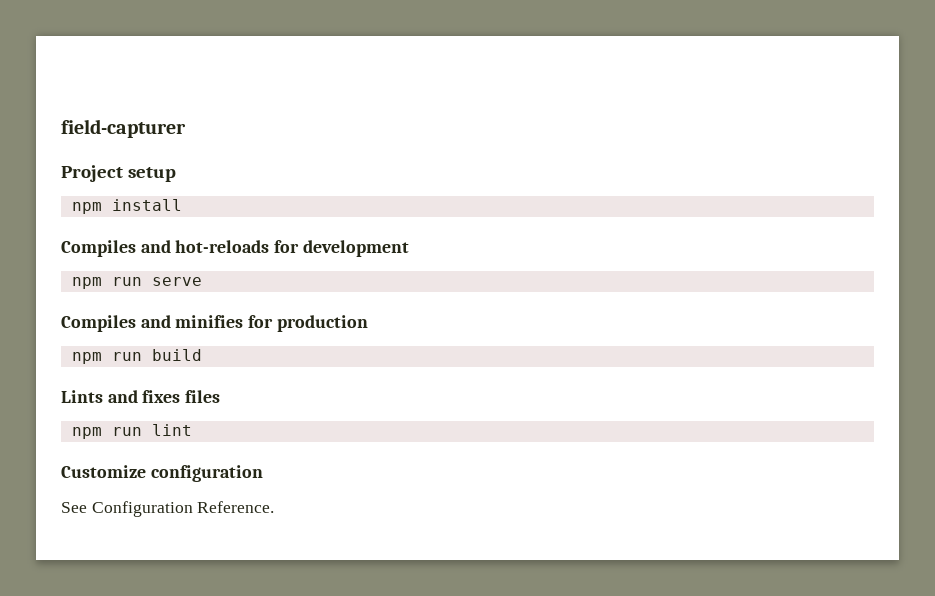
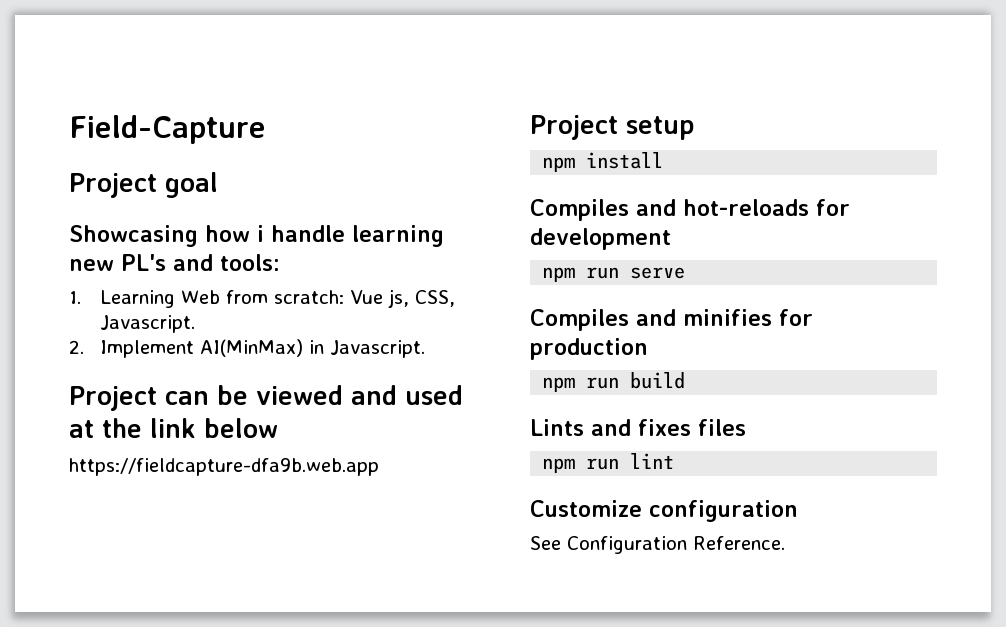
[61,119,186,138] field-capturer -> [69,115,266,144] [69,172,218,198] [69,225,444,247] [69,254,280,271] [69,289,456,308] [100,315,196,333] [69,339,426,358] [69,385,463,411] [69,418,278,438] [69,458,379,476] Field-Capture // Project goal // Showcasing how i handle learning new PL's and tools: // 1. Learning Web from scratch: Vue js, CSS, Javascript. // 2. Implement AI(MinMax) in Javascript. // Project can be viewed and used at the link below // https://fieldcapture-dfa9b.web.app

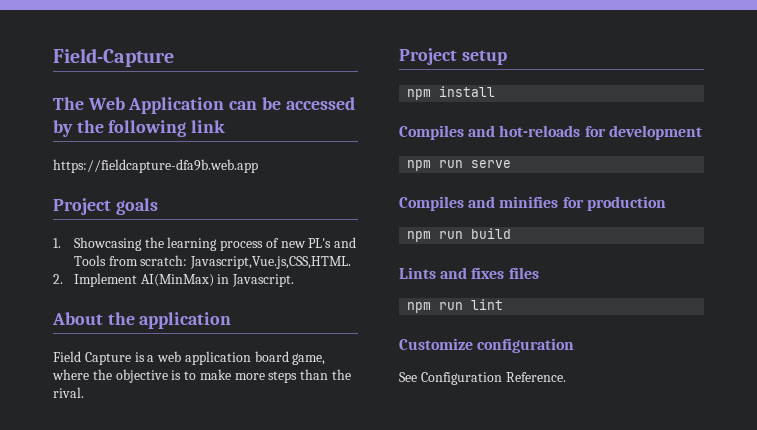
[69,172,218,198] [69,225,444,247] [69,254,280,271] [69,289,456,308] [100,315,196,333] Project goal // Showcasing how i handle learning new PL's and tools: // 1. Learning Web from scratch: Vue js, CSS, Javascript. -> [53,97,355,114] [53,120,226,137] [53,159,258,173] [53,198,158,215] [53,237,357,251] [73,255,352,269] The Web Application can be accessed by the following link // https://fieldcapture-dfa9b.web.app // Project goals // 1. Showcasing the learning process of new PL's and Tools from scratch: Javascript,Vue.js,CSS,HTML.
[69,385,463,411] [69,418,278,438] [69,458,379,476] Project can be viewed and used at the link below // https://fieldcapture-dfa9b.web.app -> [52,312,232,329] [53,351,326,365] [52,369,352,383] [53,387,84,398] About the application // Field Capture is a web application board game, where the objective is to make more steps than the rival.

